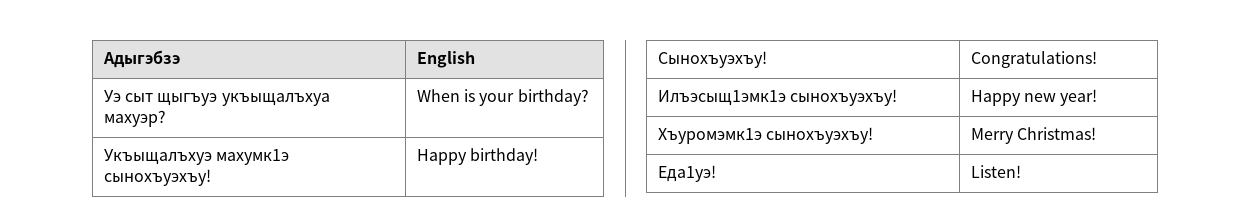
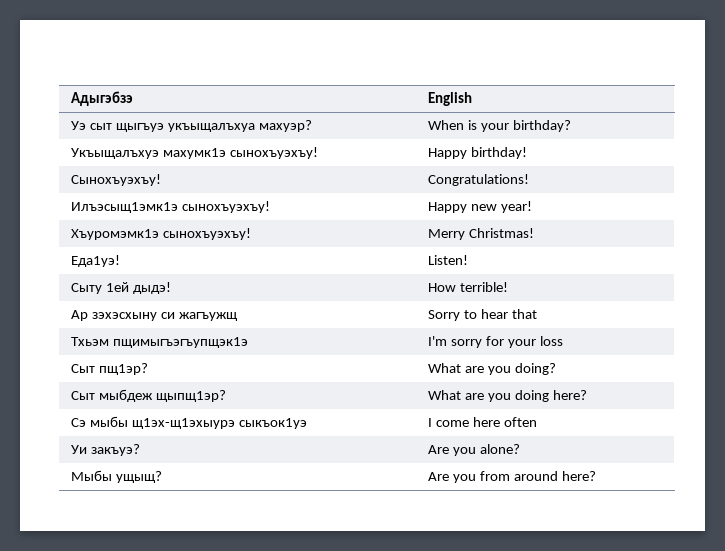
(1021, 171) none -> [71,282,172,294] [428,282,509,292] [71,310,239,321] [428,309,538,321] [71,337,249,348] [428,336,564,348] [71,363,149,375] [428,363,557,375] [71,389,227,402] [428,390,588,402] [71,416,308,429] [428,417,538,427] [71,444,141,456] [428,444,521,456] [71,470,163,483] [428,471,597,483] // Сыту 1ей дыдэ! | How terrible! // Ар зэхэсхыну си жагъужщ | Sorry to hear that // Тхьэм пщимыгъэгъупщэк1э | I'm sorry for your loss // Сыт пщ1эр? | What are you doing? // Сыт мыбдеж щыпщ1эр? | What are you doing here? // Сэ мыбы щ1эх-щ1эхыурэ сыкъок1уэ | I come here often // Уи закъуэ? | Are you alone? // Мыбы ущыщ? | Are you from around here?

